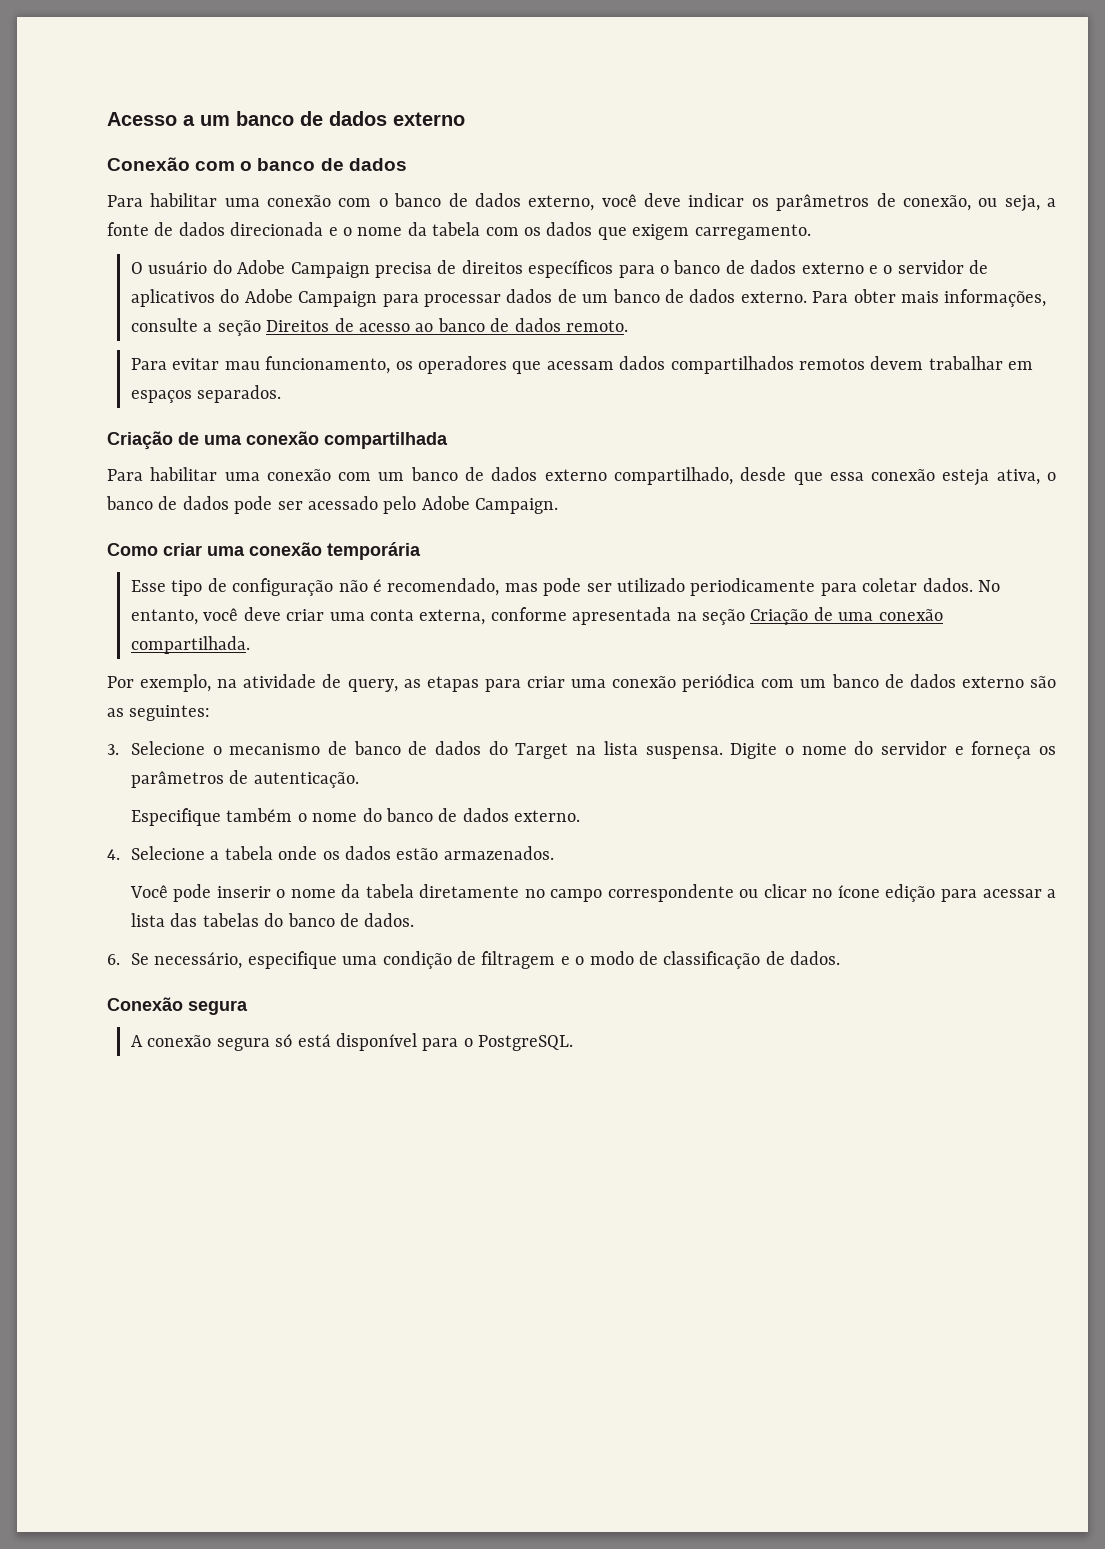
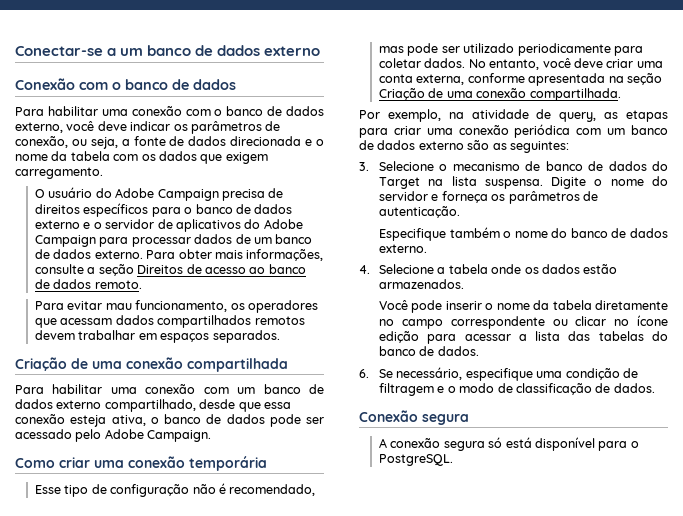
[107,112,177,126] Acesso -> [15,46,103,56] Conectar-se

